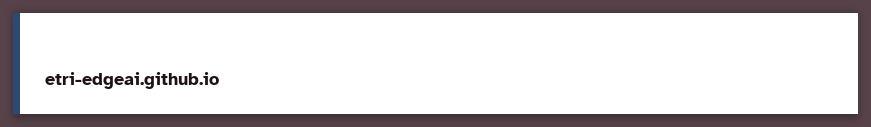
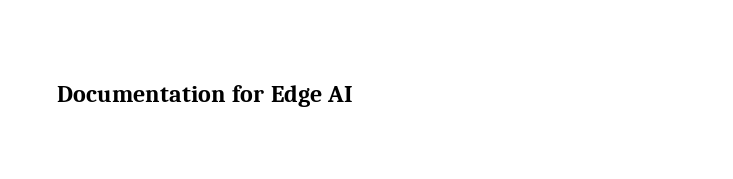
[45,72,219,89] etri-edgeai.github.io -> [57,85,354,107] Documentation for Edge AI

